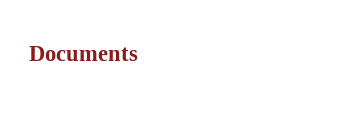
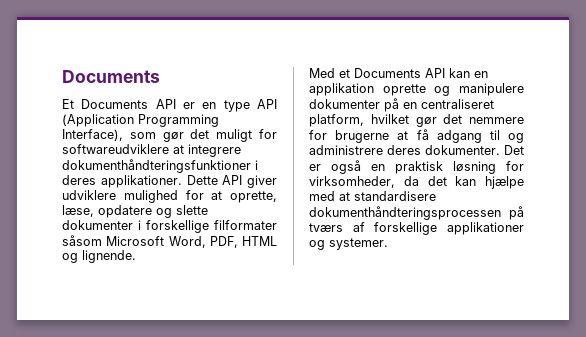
[29,46,138,61] Documents -> [62,70,160,83] [62,99,277,112] [62,114,219,127] [62,129,277,142] [62,144,241,157] [62,159,258,173] [62,175,277,188] [62,190,277,203] [62,205,208,218] [62,220,277,233] [62,235,277,248] [62,250,136,263] [309,68,488,78] [309,83,524,96] [309,98,494,112] [309,114,524,127] [309,129,524,143] [309,145,524,155] [309,160,524,174] [309,176,524,189] [309,191,436,201] [309,206,524,220] [309,222,524,235] [309,238,388,250] Documents // Et Documents API er en type API (Application Programming Interface), som gør det muligt for softwareudviklere at integrere dokumenthåndteringsfunktioner i deres applikationer. Dette API giver udviklere mulighed for at oprette, læse, opdatere og slette dokumenter i forskellige filformater såsom Microsoft Word, PDF, HTML og lignende. // Med et Documents API kan en applikation oprette og manipulere dokumenter på en centraliseret platform, hvilket gør det nemmere for brugerne at få adgang til og administrere deres dokumenter. Det er også en praktisk løsning for virksomheder, da det kan hjælpe med at standardisere dokumenthåndteringsprocessen på tværs af forskellige applikationer og systemer.

